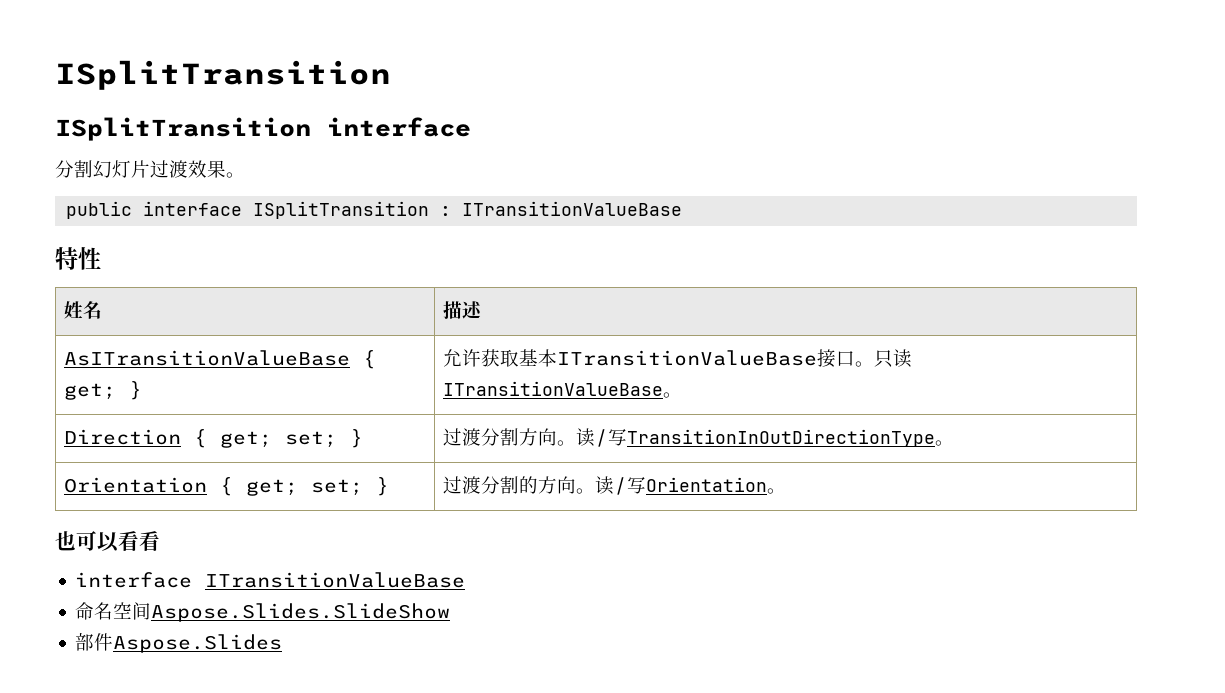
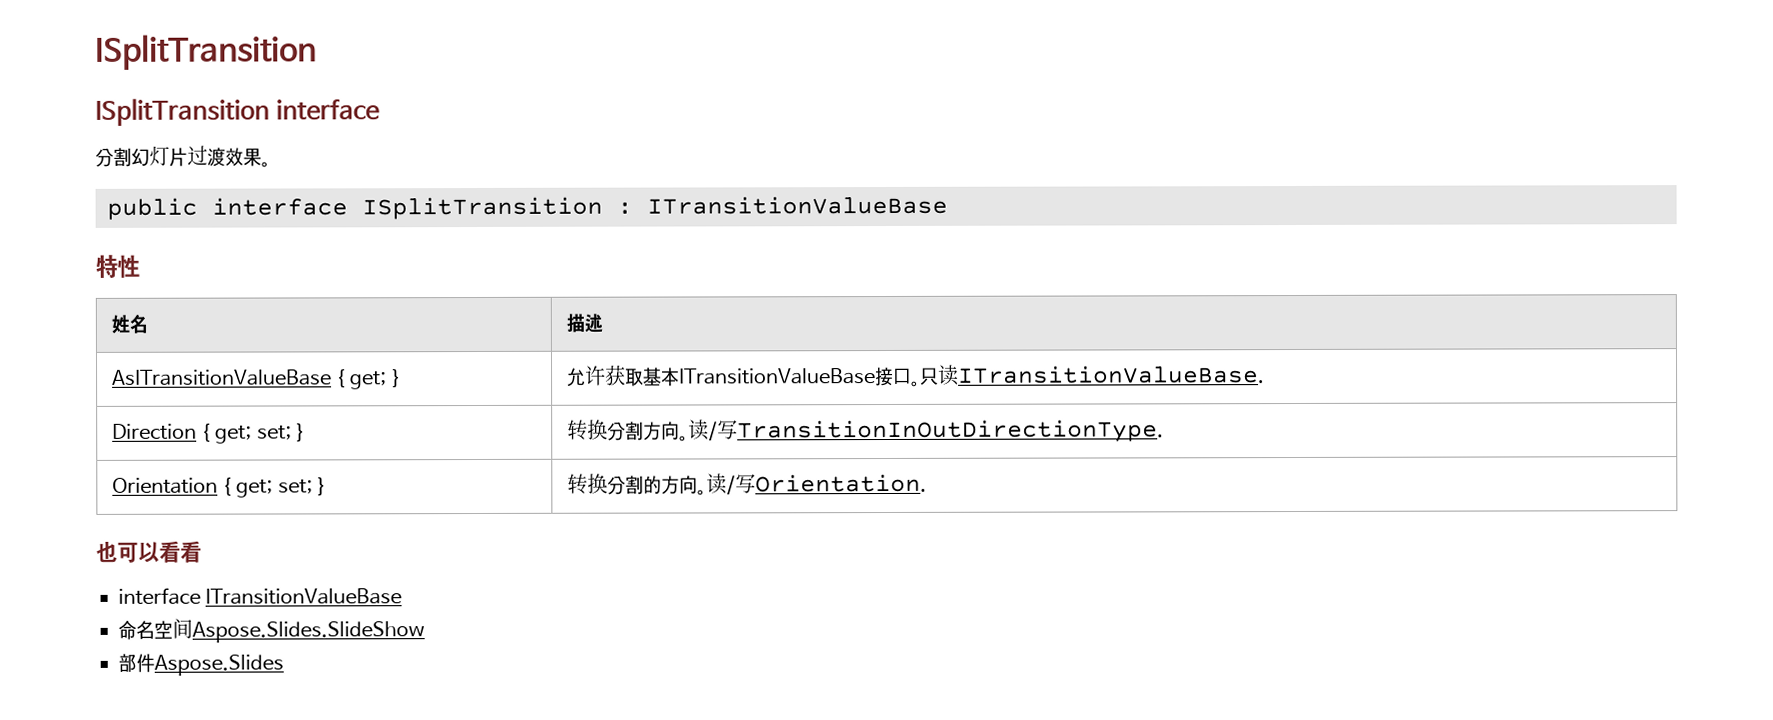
[443,381,683,398] ITransitionValueBase。 -> [957,365,1265,384] ITransitionValueBase.
[443,428,482,446] 过渡 -> [566,419,608,441] 转换
[627,429,955,447] TransitionInOutDirectionType。 -> [736,419,1164,443] TransitionInOutDirectionType.
[443,476,482,494] 过渡 -> [566,473,608,495] 转换
[646,477,787,494] Orientation。 -> [754,473,927,493] Orientation.

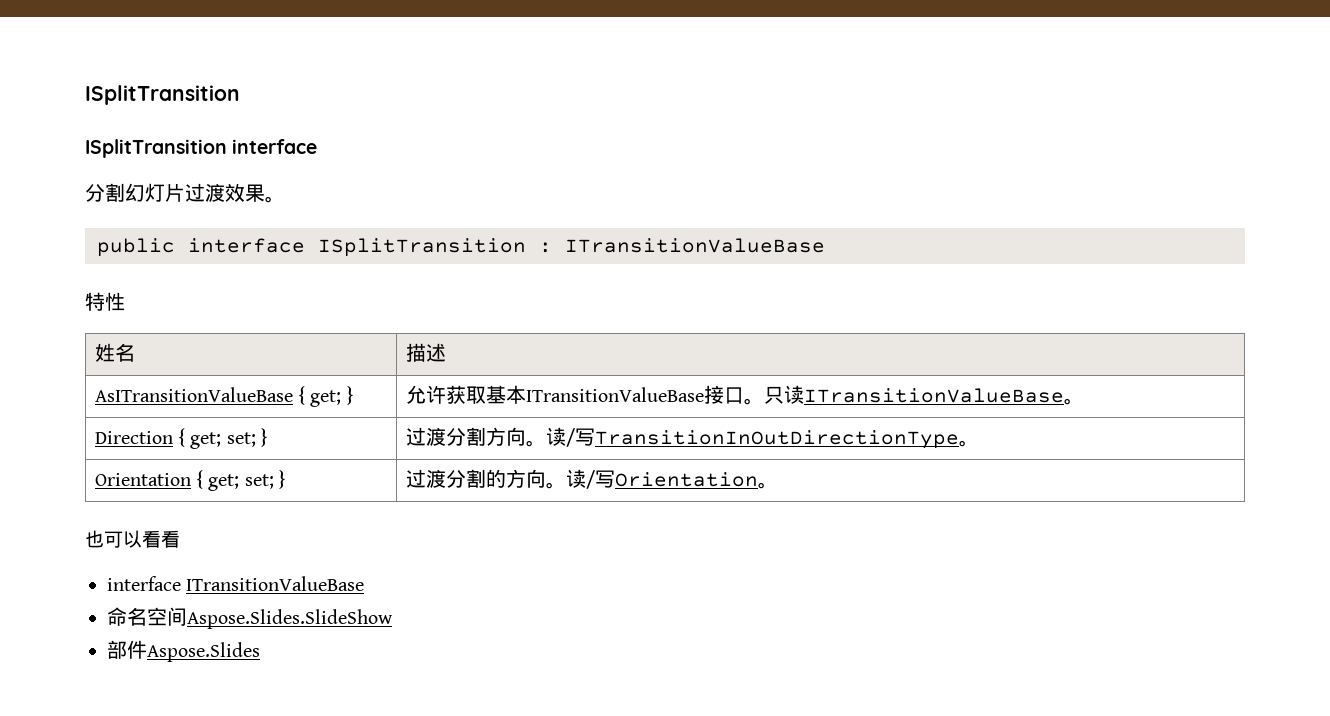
[957,365,1265,384] ITransitionValueBase. -> [803,388,1084,405] ITransitionValueBase。
[566,419,608,441] 转换 -> [405,427,446,446] 过渡
[736,419,1164,443] TransitionInOutDirectionType. -> [594,430,979,449] TransitionInOutDirectionType。
[566,473,608,495] 转换 -> [405,469,446,488] 过渡
[754,473,927,493] Orientation. -> [614,472,778,489] Orientation。

